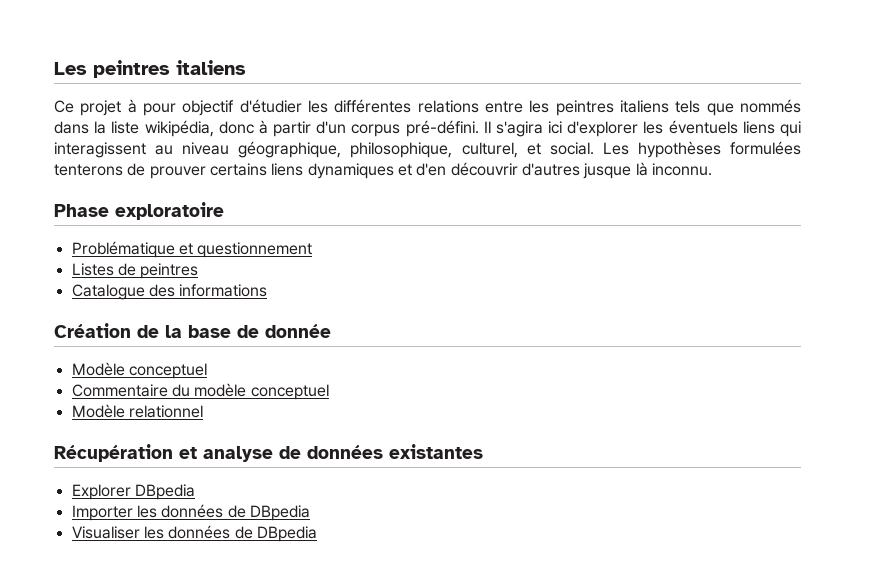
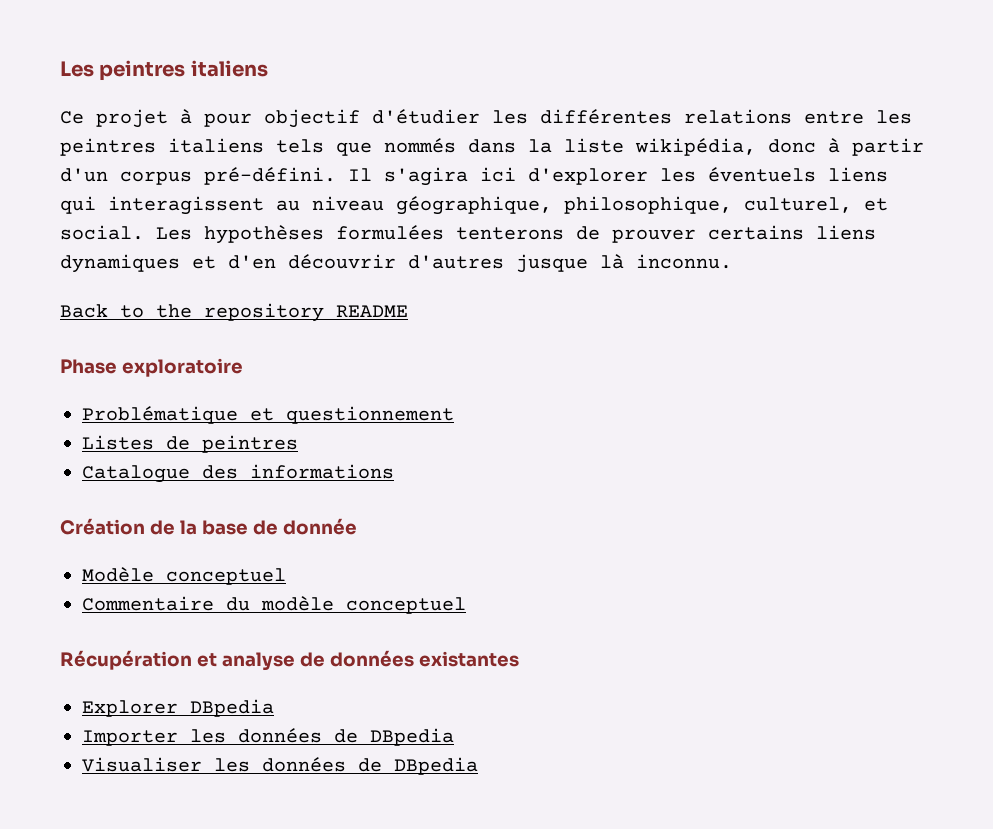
(712, 169) none -> [60,303,408,322] // Back to the repository README
[71,404,203,418] // Modèle relationnel -> (466, 605) none

